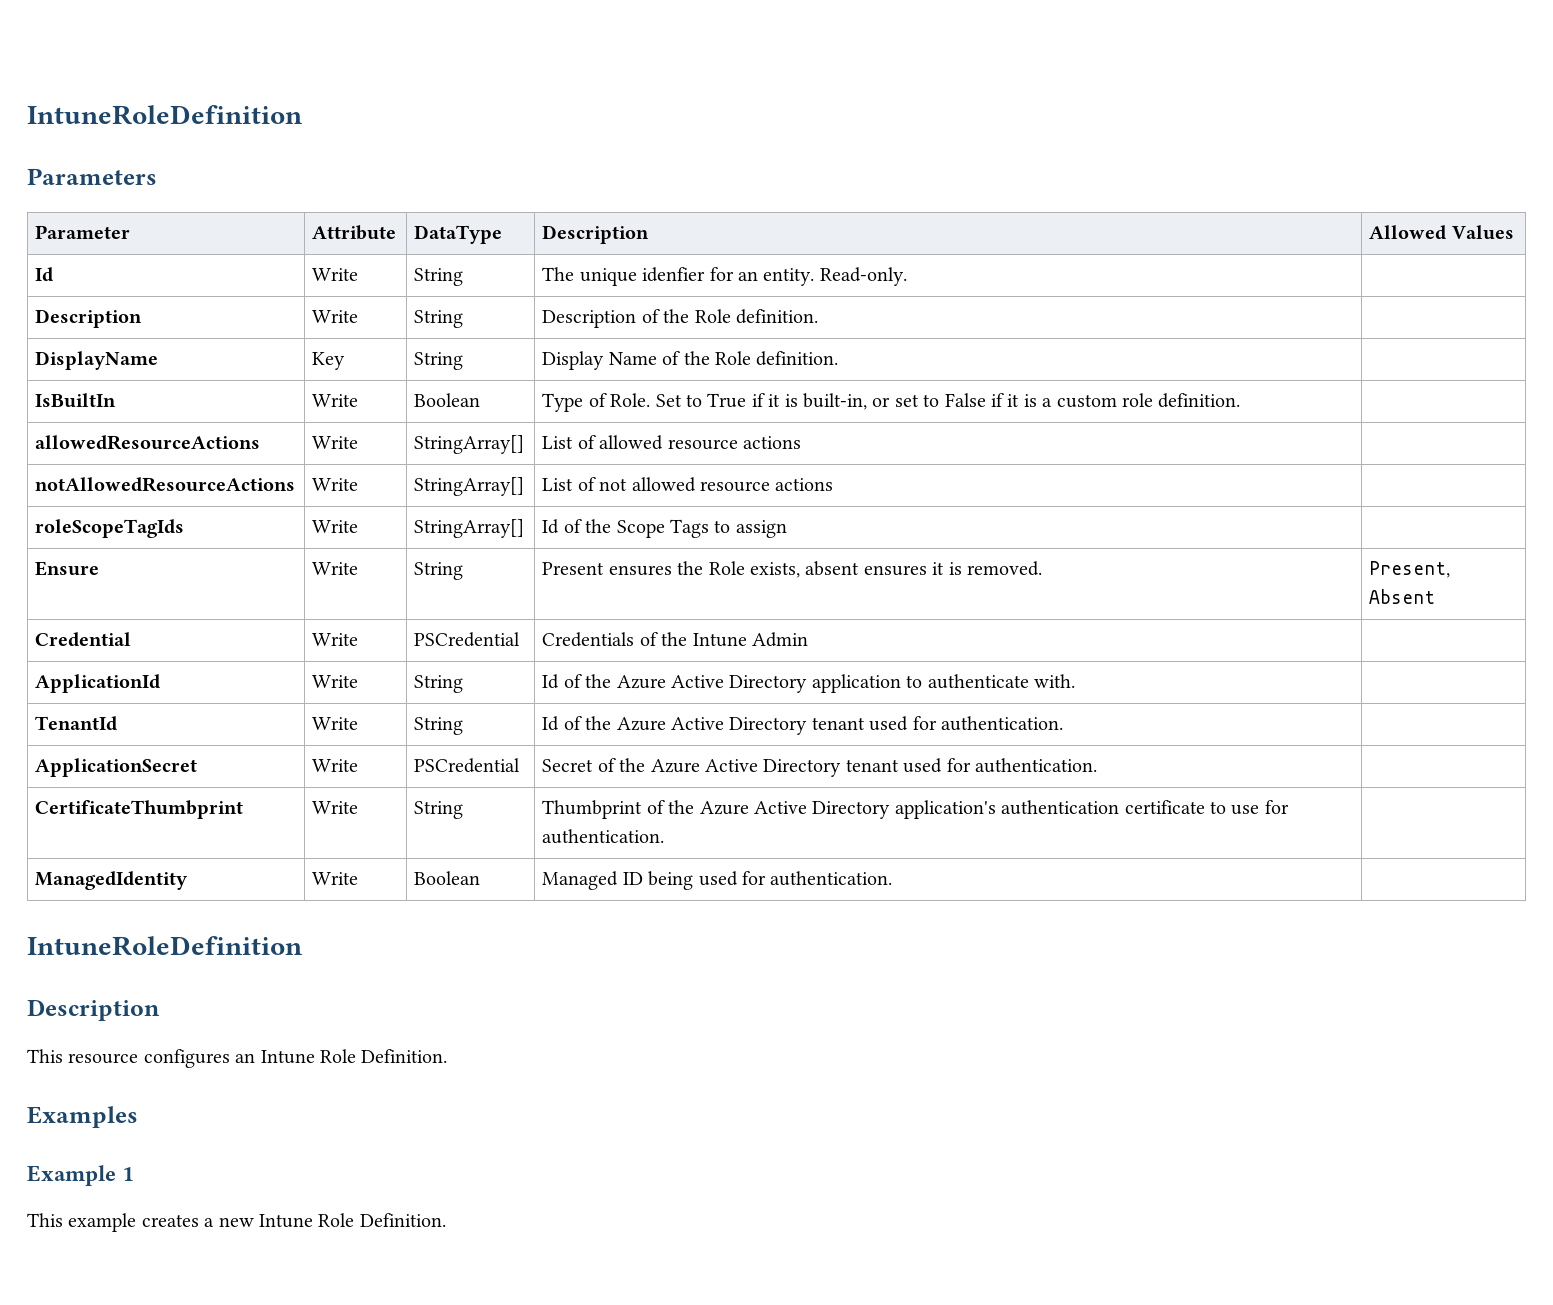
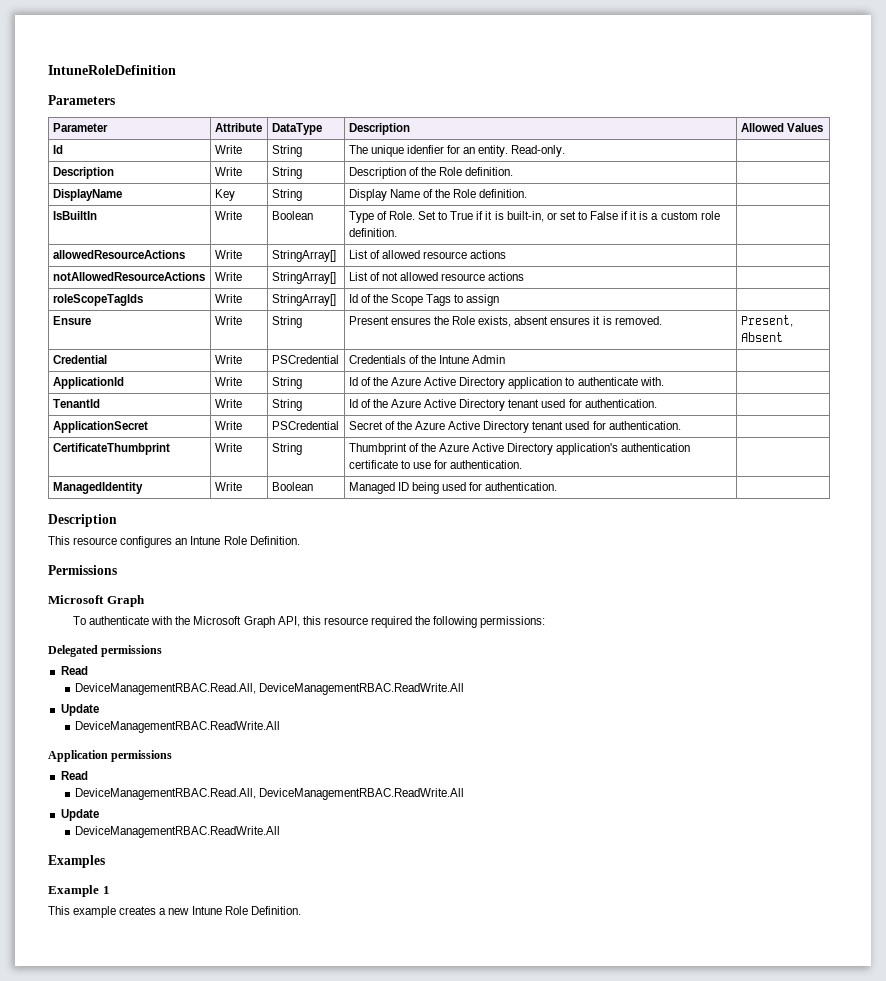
[27,936,303,956] // IntuneRoleDefinition -> (558, 486) none
(448, 1056) none -> [48,565,117,575] [48,595,145,607] [73,616,546,628] [48,645,163,657] [60,666,88,675] [75,683,465,695] [60,704,99,716] [75,721,281,733] [48,750,173,762] [60,771,88,780] [75,788,465,800] [60,809,99,821] [75,826,281,838] // Permissions // Microsoft Graph // To authenticate with the Microsoft Graph API, this resource required the following permissions: // Delegated permissions // Read // DeviceManagementRBAC.Read.All, DeviceManagementRBAC.ReadWrite.All // Update // DeviceManagementRBAC.ReadWrite.All // Application permissions // Read // DeviceManagementRBAC.Read.All, DeviceManagementRBAC.ReadWrite.All // Update // DeviceManagementRBAC.ReadWrite.All

